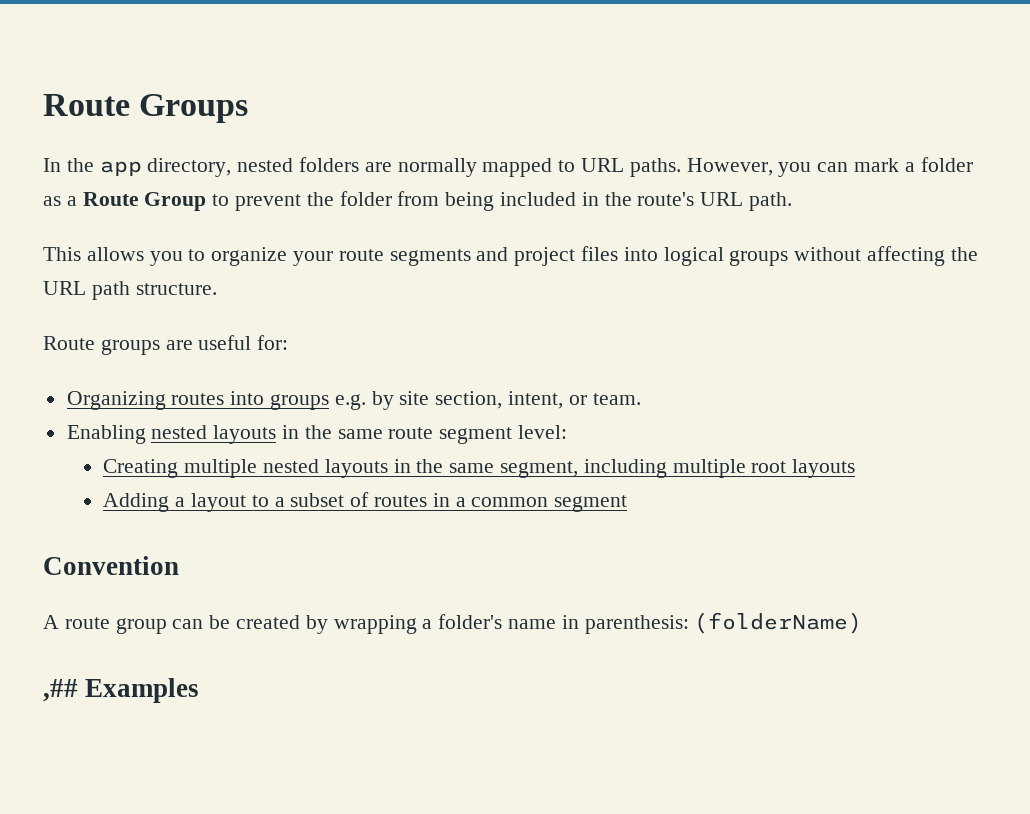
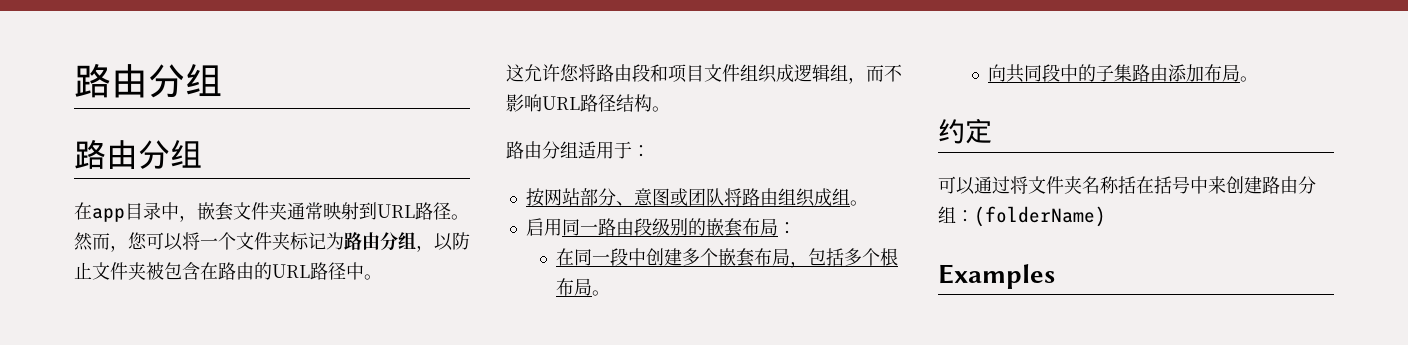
[43,94,249,123] [43,157,973,177] [43,191,793,211] [43,246,978,266] [43,281,217,300] [43,335,289,355] [66,391,641,410] [66,425,568,444] [103,459,856,478] [103,492,628,512] [43,556,179,575] [43,614,689,634] Route Groups // In the app directory, nested folders are normally mapped to URL paths. However, you can mark a folder as a Route Group to prevent the folder from being included in the route's URL path. // This allows you to organize your route segments and project files into logical groups without affecting the URL path structure. // Route groups are useful for: // Organizing routes into groups e.g. by site section, intent, or team. // Enabling nested layouts in the same route segment level: // Creating multiple nested layouts in the same segment, including multiple root layouts // Adding a layout to a subset of routes in a common segment // Convention // A route group can be created by wrapping a folder's name in parenthesis: -> [74,63,222,98] [74,140,202,169] [74,202,469,222] [74,232,470,252] [74,262,382,280] [506,64,902,84] [506,94,670,112] [506,141,650,159] [525,188,868,207] [525,218,796,237] [556,248,899,268] [556,278,611,296] [988,64,1259,83] [938,118,992,144] [938,176,1316,195] [938,206,974,223] 路由分组 // 路由分组 // 在app目录中，嵌套文件夹通常映射到URL路径。然而，您可以将一个文件夹标记为路由分组，以防止文件夹被包含在路由的URL路径中。 // 这允许您将路由段和项目文件组织成逻辑组，而不影响URL路径结构。 // 路由分组适用于： // 按网站部分、意图或团队将路由组织成组。 // 启用同一路由段级别的嵌套布局： // 在同一段中创建多个嵌套布局，包括多个根布局。 // 向共同段中的子集路由添加布局。 // 约定 // 可以通过将文件夹名称括在括号中来创建路由分组：
[43,679,78,702] ,## -> (1106, 216) none

